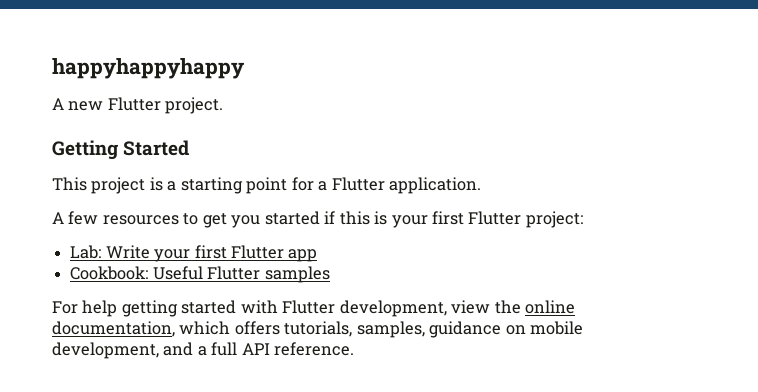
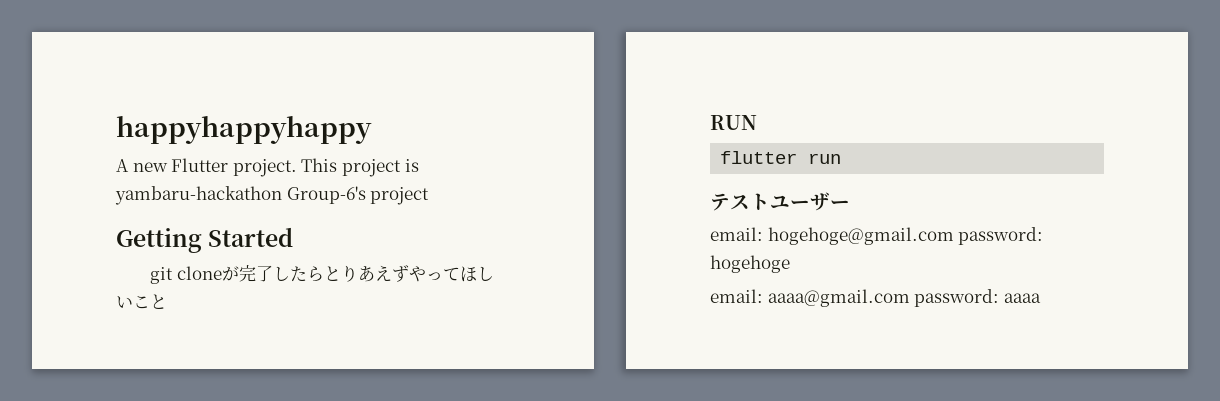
[52,140,190,160] [52,177,482,194] [52,211,583,228] [70,245,318,262] [70,266,330,283] [52,300,576,317] [52,321,584,338] [52,342,355,359] // Getting Started // This project is a starting point for a Flutter application. // A few resources to get you started if this is your first Flutter project: // Lab: Write your first Flutter app // Cookbook: Useful Flutter samples // For help getting started with Flutter development, view the online documentation, which offers tutorials, samples, guidance on mobile development, and a full API reference. -> [301,158,419,177] [115,186,430,205] [116,227,294,253] [149,265,494,284] [116,294,167,309] [710,115,757,130] [720,151,842,164] [710,192,850,211] [710,227,1044,245] [710,255,790,273] [710,289,1041,307] This project is yambaru-hackathon Group-6's project // Getting Started // git cloneが完了したらとりあえずやってほしいこと // RUN // flutter run // テストユーザー // email: hogehoge@gmail.com password: hogehoge // email: aaaa@gmail.com password: aaaa

